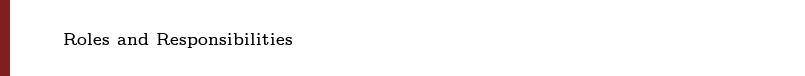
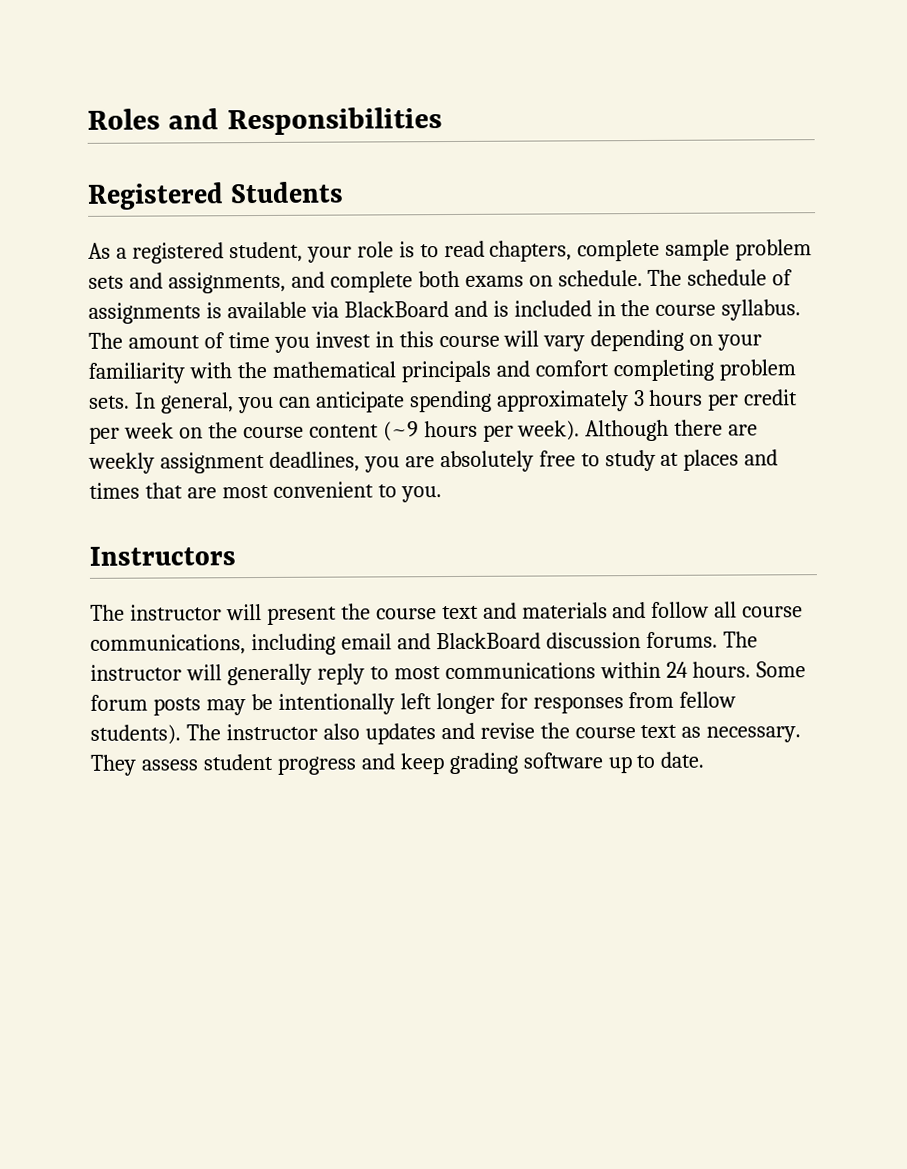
(293, 40) none -> [87,181,344,210] [88,239,813,264] [88,269,794,294] [88,299,802,324] [88,329,763,353] [88,359,796,384] [89,389,799,414] [89,419,759,444] [88,449,779,474] [89,481,442,503] [89,546,236,566] [90,601,804,625] [90,631,758,656] [90,661,807,686] [90,691,737,716] [90,722,802,745] [90,751,705,776] // Registered Students // As a registered student, your role is to read chapters, complete sample problem sets and assignments, and complete both exams on schedule. The schedule of assignments is available via BlackBoard and is included in the course syllabus. The amount of time you invest in this course will vary depending on your familiarity with the mathematical principals and comfort completing problem sets. In general, you can anticipate spending approximately 3 hours per credit per week on the course content (~9 hours per week). Although there are weekly assignment deadlines, you are absolutely free to study at places and times that are most convenient to you. // Instructors // The instructor will present the course text and materials and follow all course communications, including email and BlackBoard discussion forums. The instructor will generally reply to most communications within 24 hours. Some forum posts may be intentionally left longer for responses from fellow students). The instructor also updates and revise the course text as necessary. They assess student progress and keep grading software up to date.

